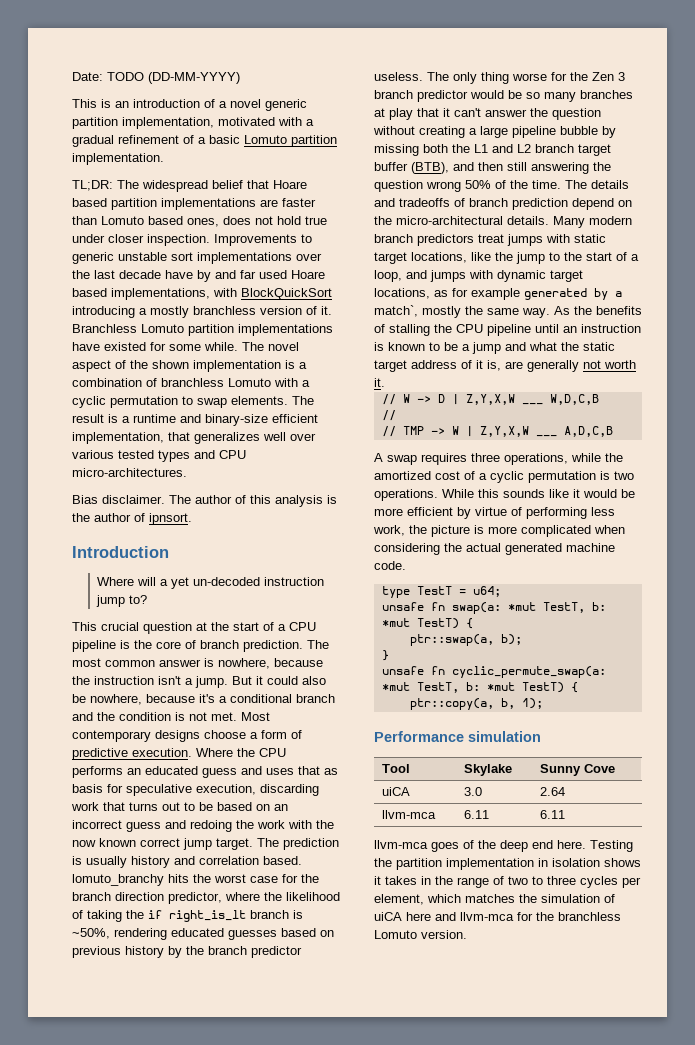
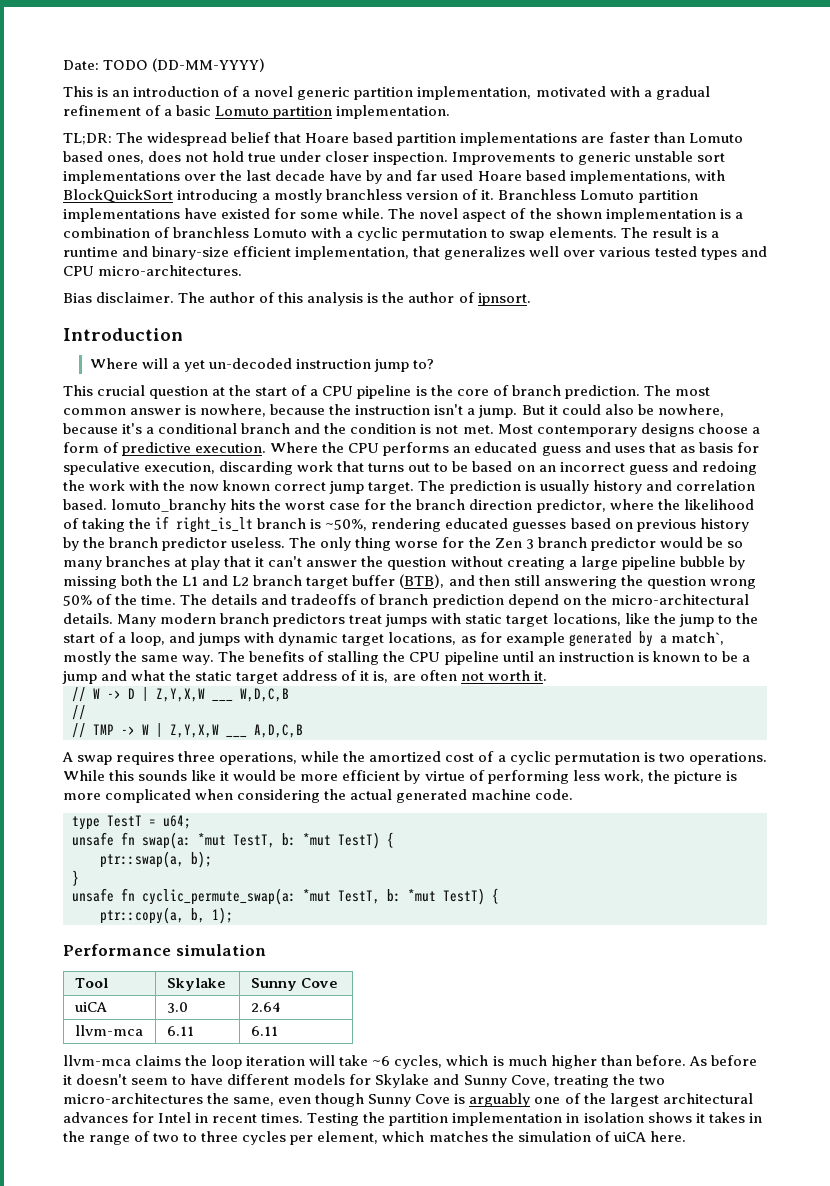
[554,306,592,315] As the -> [218,651,246,662] The
[527,360,579,372] generally -> [419,670,457,681] often
[431,840,586,852] goes of the deep end here. -> [135,1055,757,1069] [63,1074,665,1088] [63,1093,753,1107] [63,1112,304,1123] claims the loop iteration will take ~6 cycles, which is much higher than before. As before it doesn't seem to have different models for Skylake and Sunny Cove, treating the two micro-architectures the same, even though Sunny Cove is arguably one of the largest architectural advances for Intel in recent times.
[406,912,621,921] [374,930,467,939] here and llvm-mca for the branchless Lomuto version. -> [649,1131,686,1142] here.

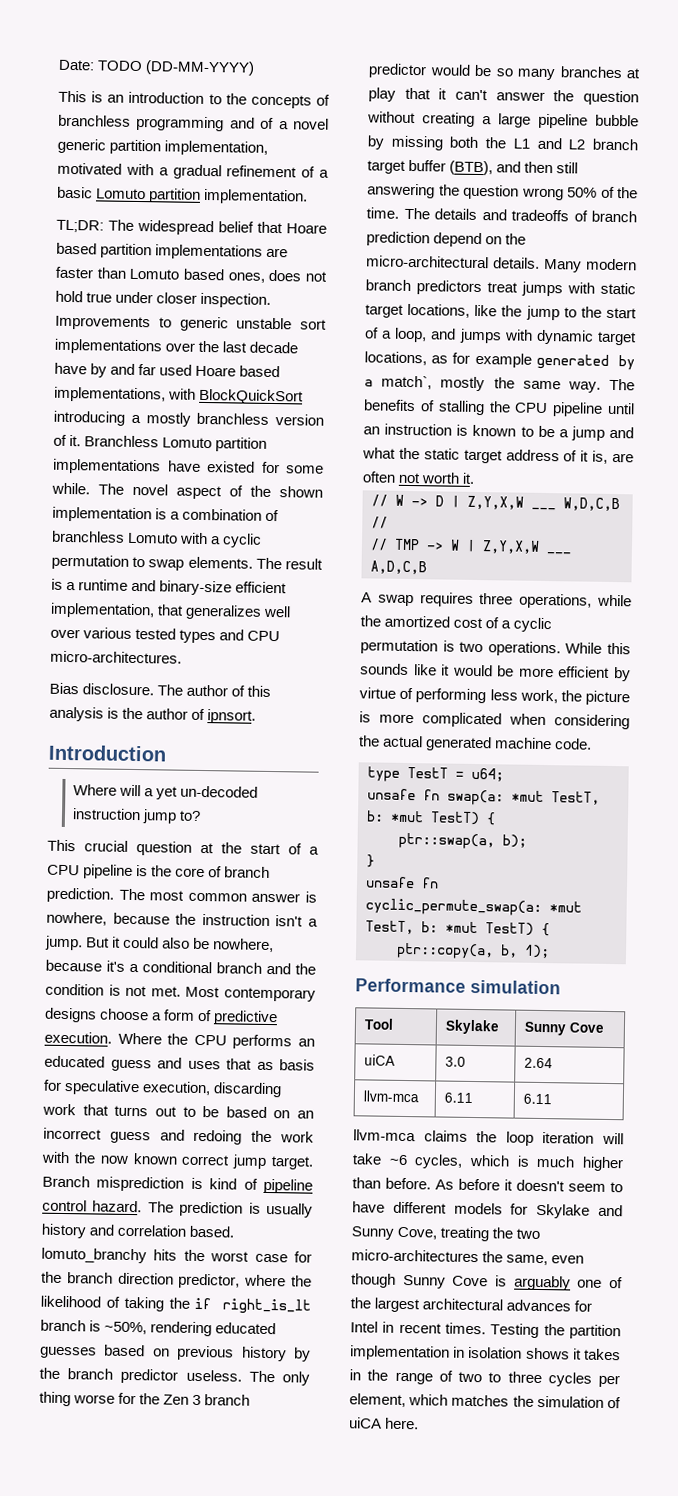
(220, 91) none -> [208,93,330,109] [58,114,255,132] to the concepts of branchless programming and
[96,292,175,303] disclaimer. -> [82,683,155,696] disclosure.
(415, 488) none -> [42,1175,313,1194] [42,1199,143,1213] Branch misprediction is kind of pipeline control hazard.

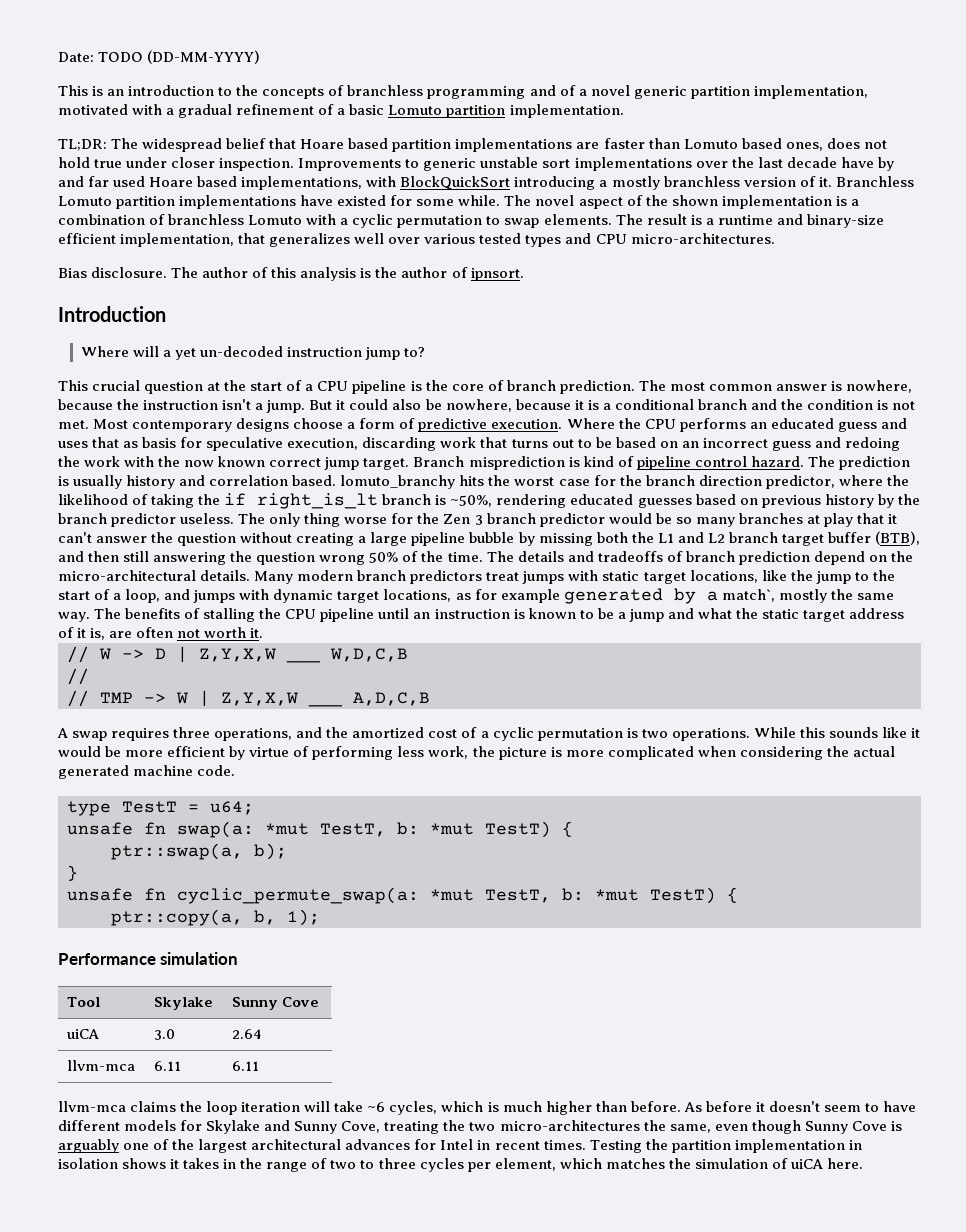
[106,960,125,972] it's -> [574,400,599,410] it is
[597,594,632,607] while -> [296,727,323,738] and

